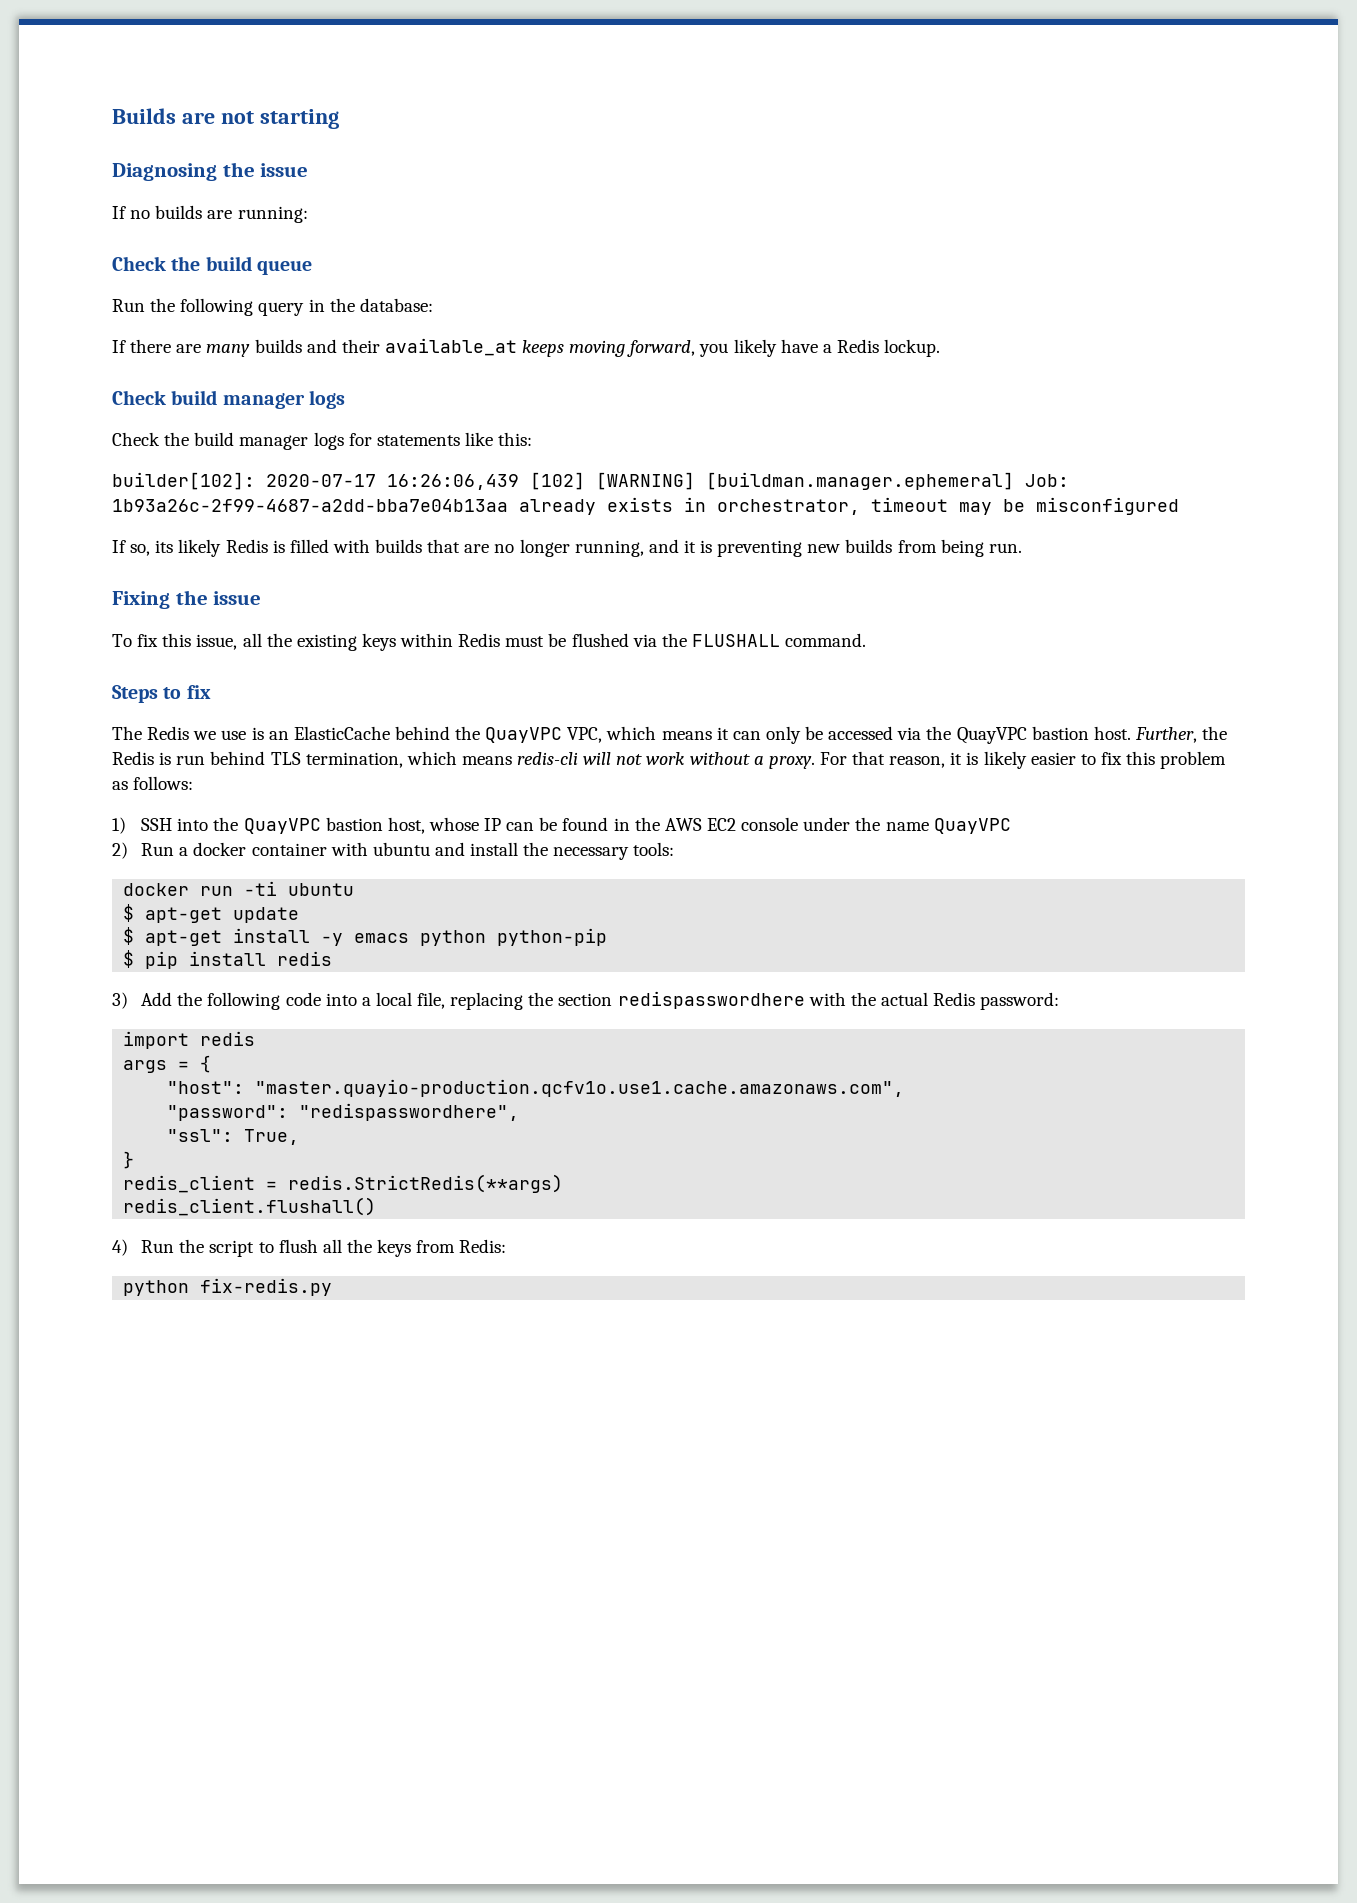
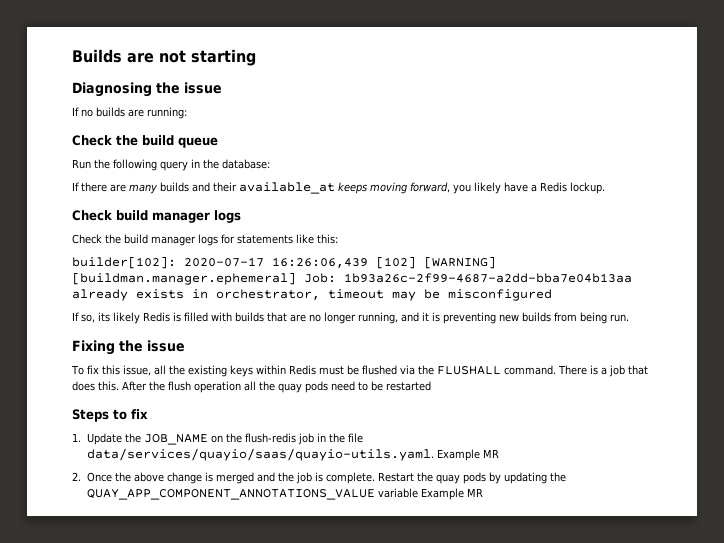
[112,685,211,703] [112,726,1228,744] [112,751,1227,769] [112,776,194,790] [112,817,1011,834] [112,842,675,860] [123,881,355,896] [123,904,300,923] [123,927,608,946] [123,950,333,969] [112,991,1060,1010] [123,1031,256,1049] [123,1055,212,1073] [167,1079,905,1097] [167,1103,520,1121] [167,1129,300,1145] [123,1151,135,1169] [123,1174,564,1193] [123,1197,377,1216] [112,1239,507,1257] [123,1278,333,1296] // Steps to fix // The Redis we use is an ElasticCache behind the QuayVPC VPC, which means it can only be accessed via the QuayVPC bastion host. Further, the Redis is run behind TLS termination, which means redis-cli will not work without a proxy. For that reason, it is likely easier to fix this problem as follows: // 1) SSH into the QuayVPC bastion host, whose IP can be found in the AWS EC2 console under the name QuayVPC // 2) Run a docker container with ubuntu and install the necessary tools: // docker run -ti ubuntu // $ apt-get update // $ apt-get install -y emacs python python-pip // $ pip install redis // 3) Add the following code into a local file, replacing the section redispasswordhere with the actual Redis password: // import redis // args = { // "host": "master.quayio-production.qcfv1o.use1.cache.amazonaws.com", // "password": "redispasswordhere", // "ssl": True, // } // redis_client = redis.StrictRedis(**args) // redis_client.flushall() // 4) Run the script to flush all the keys from Redis: // python fix-redis.py -> [557,365,648,377] [72,381,431,393] [72,409,148,422] [72,433,363,445] [86,448,499,461] [72,472,566,484] [86,488,483,500] There is a job that does this. After the flush operation all the quay pods need to be restarted // Steps to fix // 1. Update the JOB_NAME on the flush-redis job in the file data/services/quayio/saas/quayio-utils.yaml. Example MR // 2. Once the above change is merged and the job is complete. Restart the quay pods by updating the QUAY_APP_COMPONENT_ANNOTATIONS_VALUE variable Example MR

